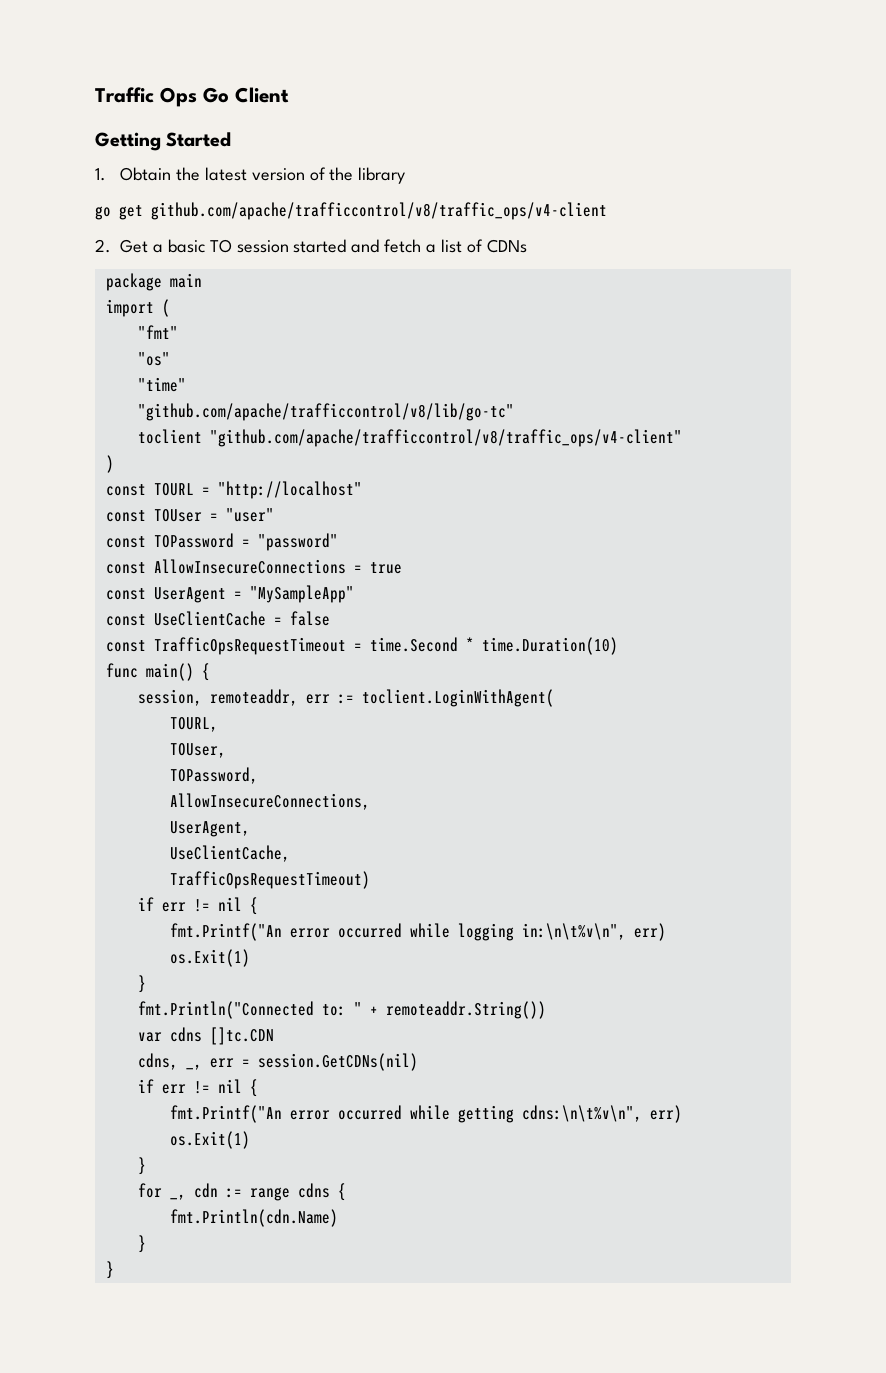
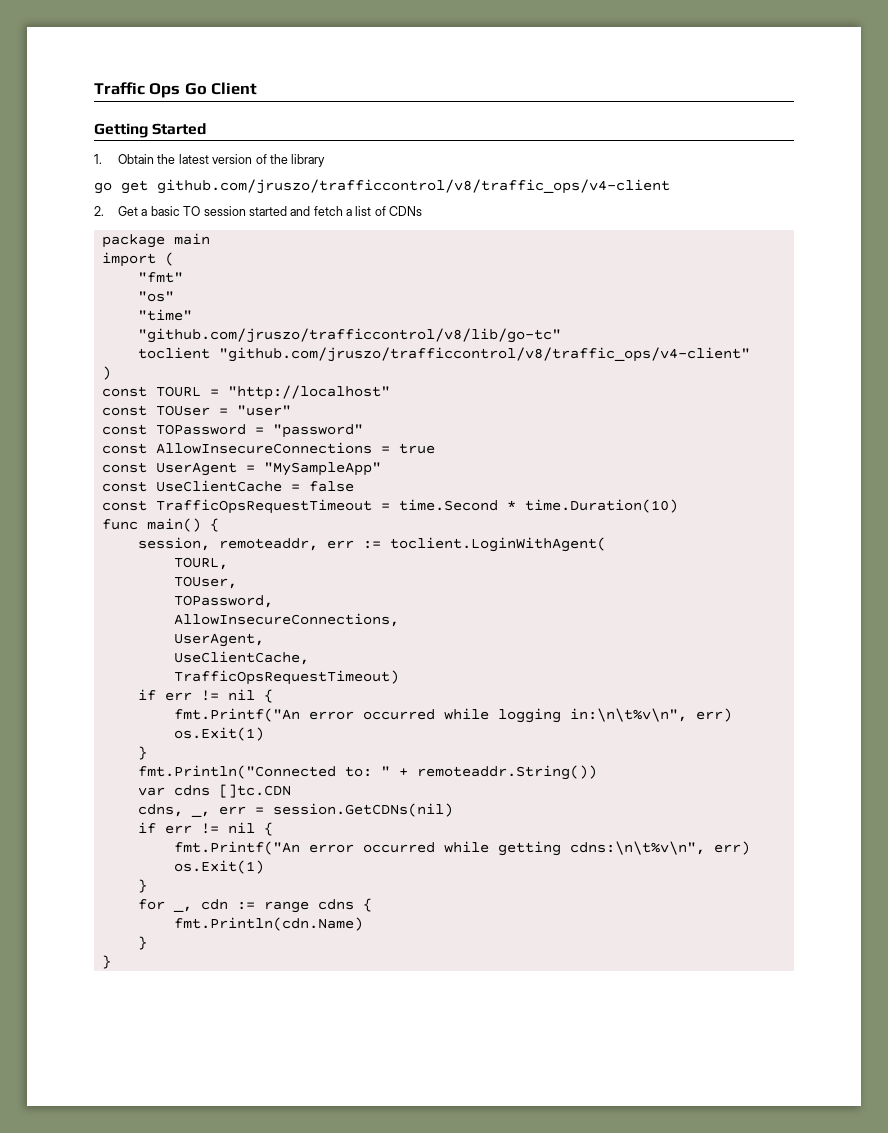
[151,202,607,220] github.com/apache/trafficcontrol/v8/traffic_ops/v4-client -> [157,179,670,194] github.com/jruszo/trafficcontrol/v8/traffic_ops/v4-client
[137,403,514,421] "github.com/apache/trafficcontrol/v8/lib/go-tc" -> [137,328,561,343] "github.com/jruszo/trafficcontrol/v8/lib/go-tc"
[209,429,682,447] "github.com/apache/trafficcontrol/v8/traffic_ops/v4-client" -> [218,347,750,362] "github.com/jruszo/trafficcontrol/v8/traffic_ops/v4-client"

